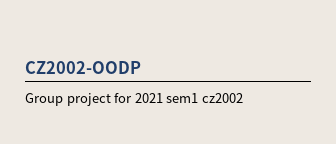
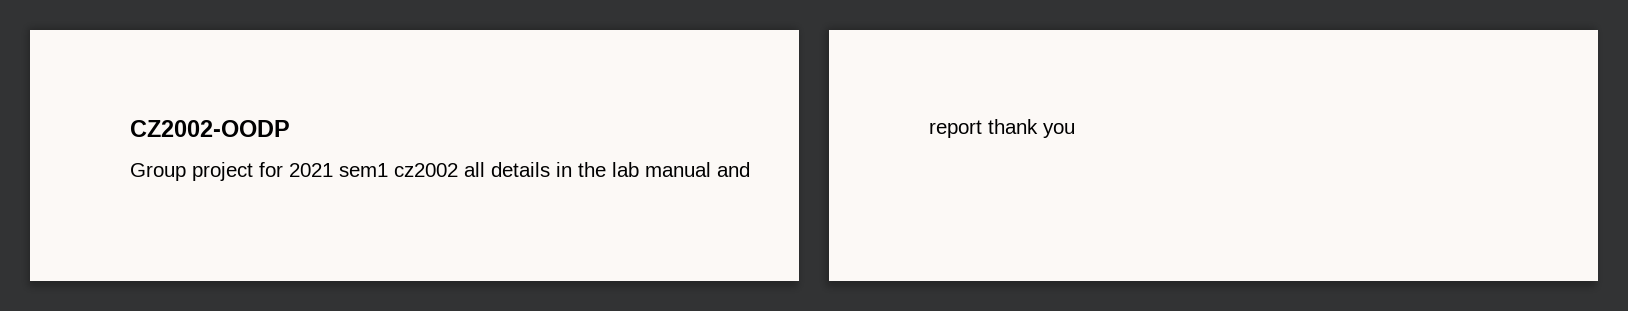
(243, 98) none -> [464,162,750,177] [929,119,1075,138] all details in the lab manual and report thank you

